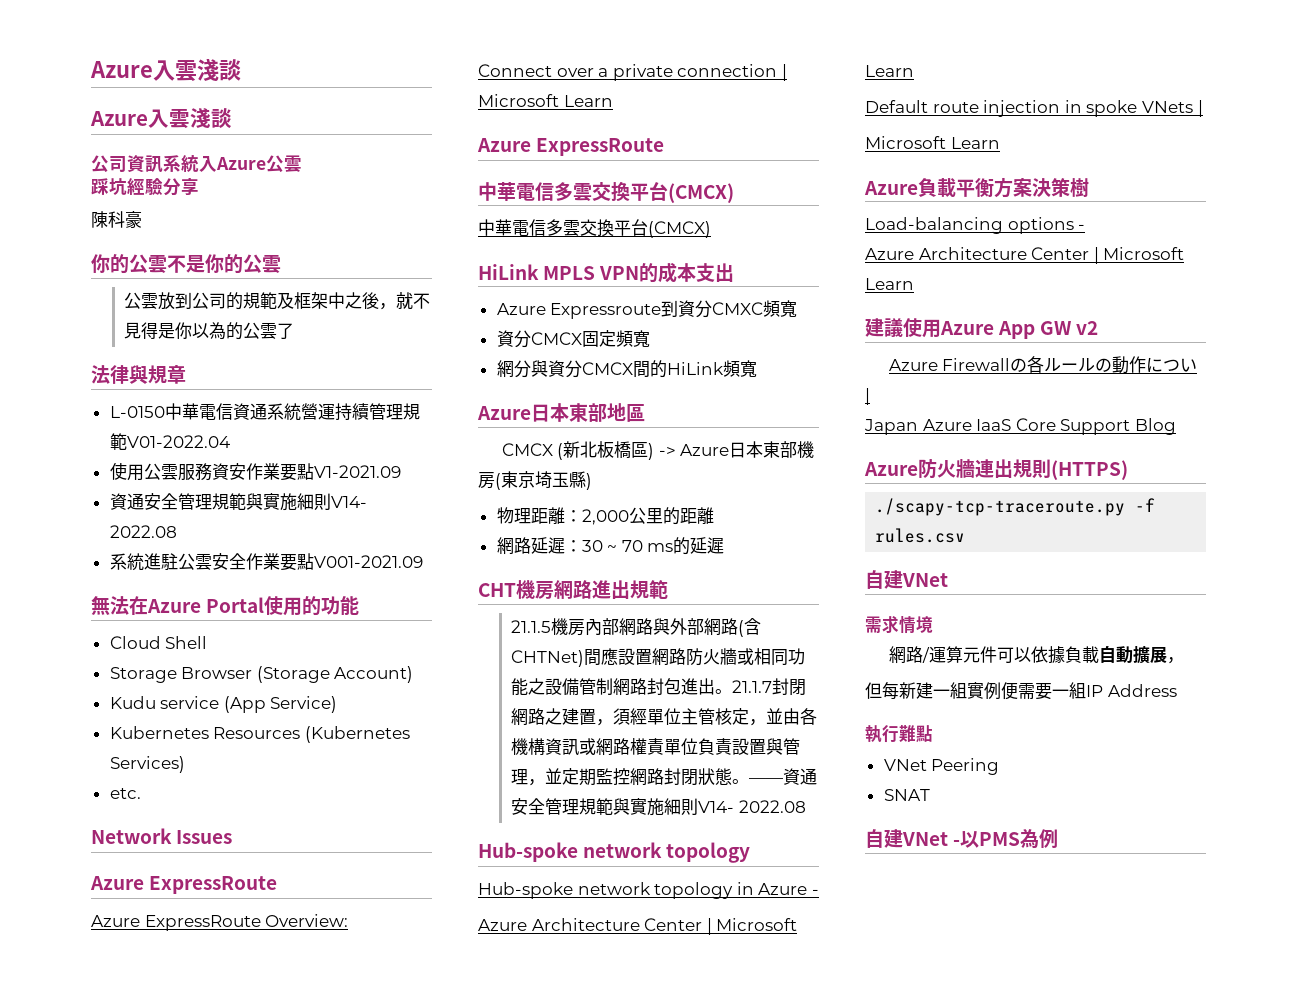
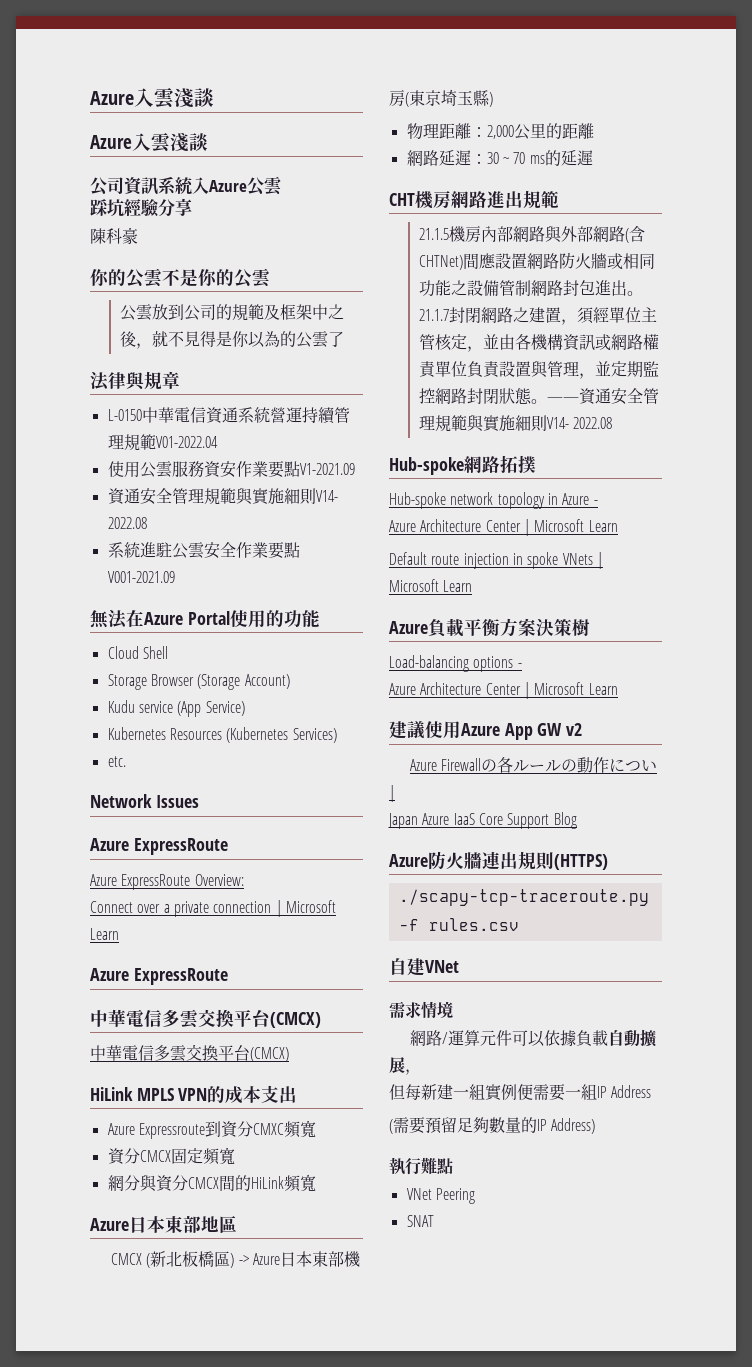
[583,842,751,863] network topology -> [464,455,536,474] 網路拓撲
(1177, 690) none -> [389,1117,596,1134] // (需要預留足夠數量的IP Address)
[865,829,1059,849] // 自建VNet -以PMS為例 -> (434, 1221) none

